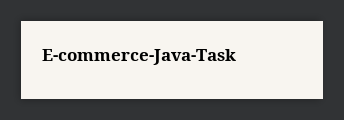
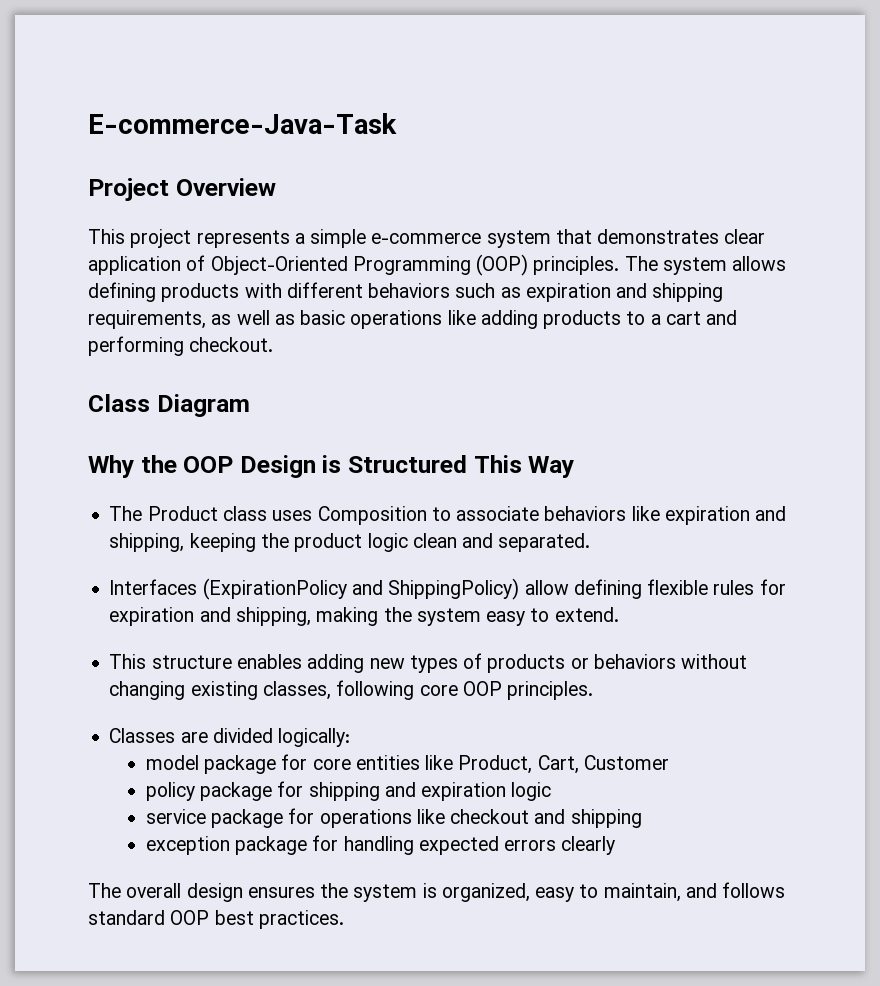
(236, 57) none -> [88,178,276,201] [88,229,766,248] [88,254,787,276] [88,282,724,302] [88,310,738,329] [88,336,274,356] [88,394,250,417] [88,455,575,478] [109,506,787,525] [109,533,591,552] [109,578,786,600] [109,607,619,626] [109,653,748,673] [109,680,594,700] [109,728,351,747] [145,754,669,774] [145,781,552,801] [145,808,642,828] [145,835,616,855] [88,882,786,902] [88,910,344,929] // Project Overview // This project represents a simple e-commerce system that demonstrates clear application of Object-Oriented Programming (OOP) principles. The system allows defining products with different behaviors such as expiration and shipping requirements, as well as basic operations like adding products to a cart and performing checkout. // Class Diagram // Why the OOP Design is Structured This Way // The Product class uses Composition to associate behaviors like expiration and shipping, keeping the product logic clean and separated. // Interfaces (ExpirationPolicy and ShippingPolicy) allow defining flexible rules for expiration and shipping, making the system easy to extend. // This structure enables adding new types of products or behaviors without changing existing classes, following core OOP principles. // Classes are divided logically: // model package for core entities like Product, Cart, Customer // policy package for shipping and expiration logic // service package for operations like checkout and shipping // exception package for handling expected errors clearly // The overall design ensures the system is organized, easy to maintain, and follows standard OOP best practices.

